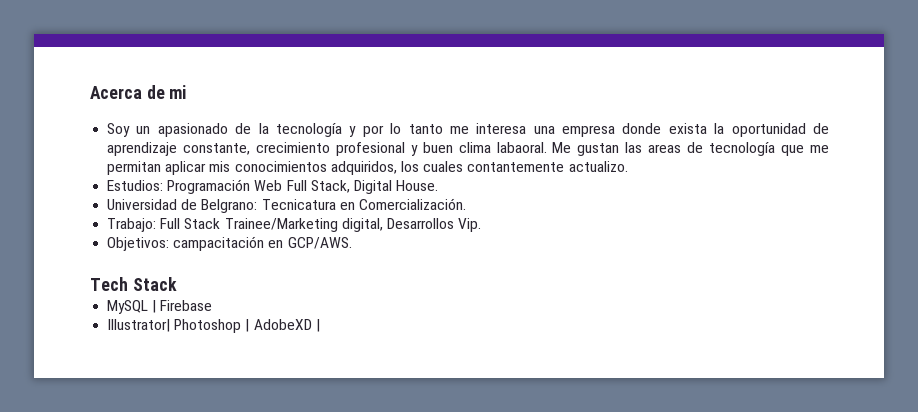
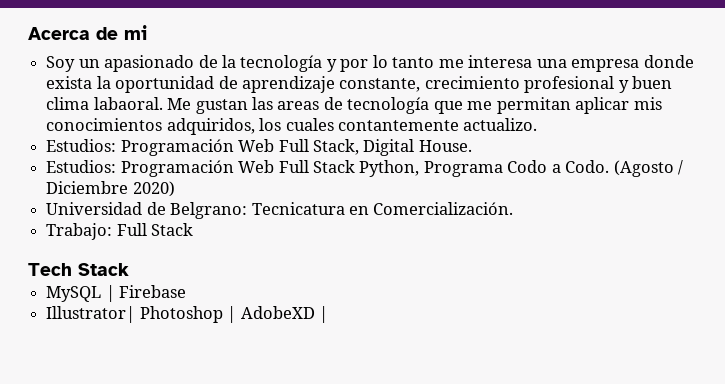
(439, 185) none -> [46,160,684,177] [46,181,175,197] // Estudios: Programación Web Full Stack Python, Programa Codo a Codo. (Agosto / Diciembre 2020)
[224,218,482,232] [107,236,352,251] Trainee/Marketing digital, Desarrollos Vip. // Objetivos: campacitación en GCP/AWS. -> (194, 229) none

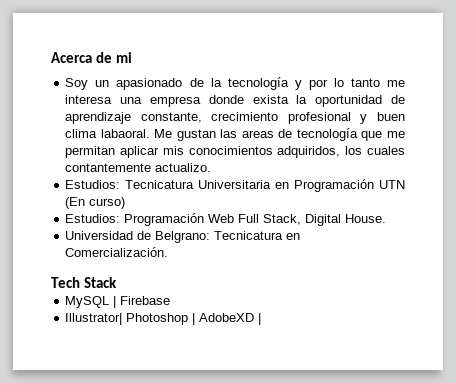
(538, 124) none -> [65,179,405,192] [65,197,126,209] // Estudios: Tecnicatura Universitaria en Programación UTN (En curso)
[46,160,684,177] [46,181,175,197] // Estudios: Programación Web Full Stack Python, Programa Codo a Codo. (Agosto / Diciembre 2020) -> (387, 218) none
[46,223,194,240] // Trabajo: Full Stack -> (169, 252) none

